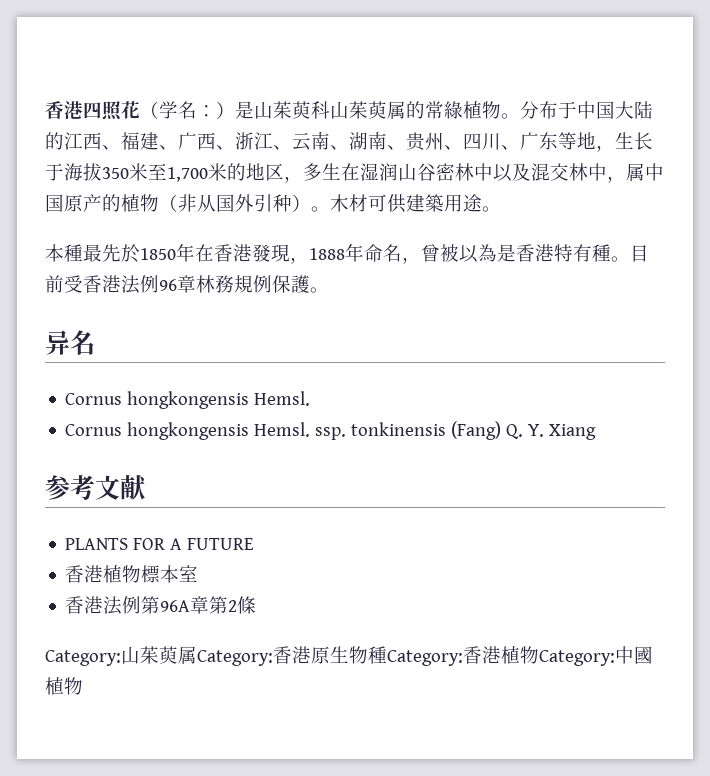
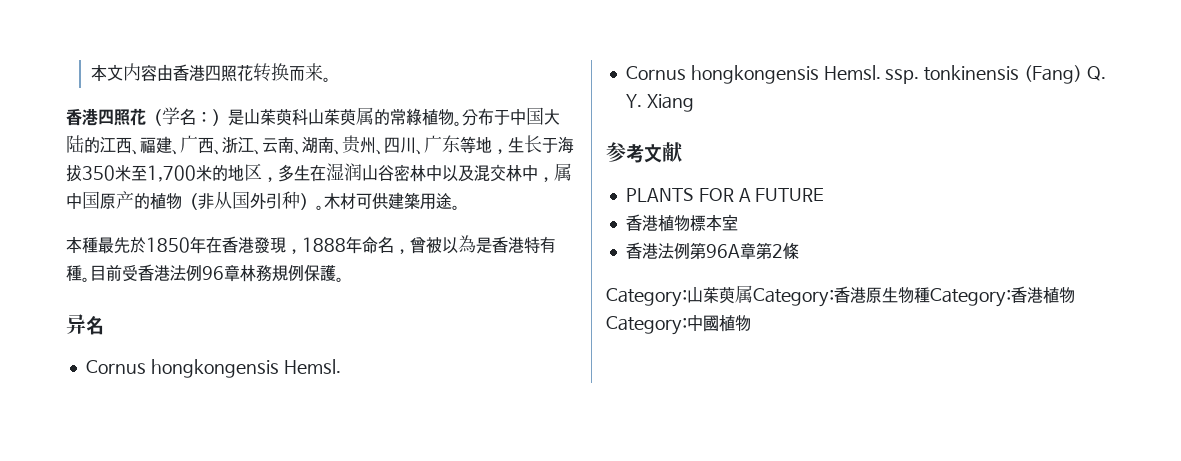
(45, 110) none -> [91,63,332,82] 本文内容由香港四照花转换而来。 //

